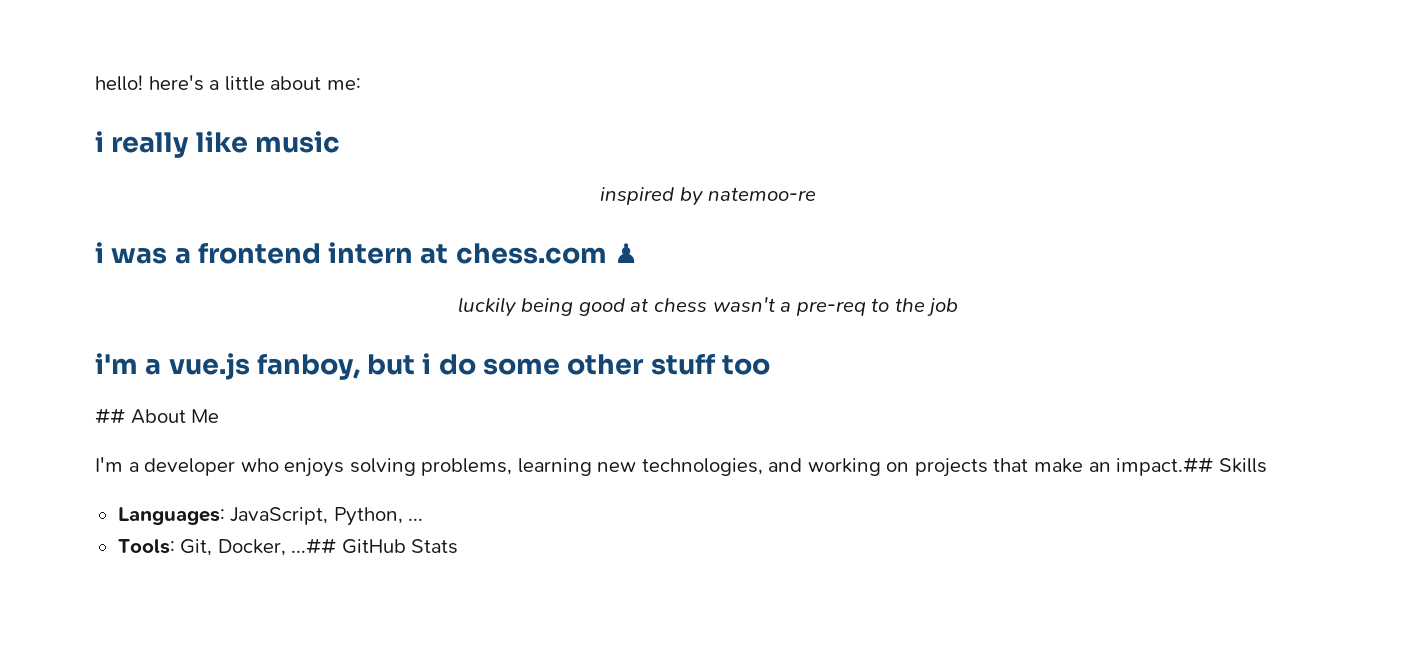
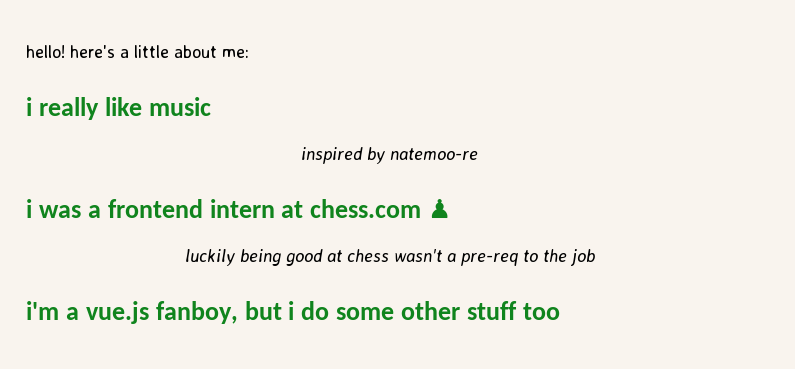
[95,408,220,424] [95,457,1267,477] [117,507,424,526] [117,538,459,556] // ## About Me // I'm a developer who enjoys solving problems, learning new technologies, and working on projects that make an impact.## Skills // Languages: JavaScript, Python, ... // Tools: Git, Docker, ...## GitHub Stats -> (560, 311) none

